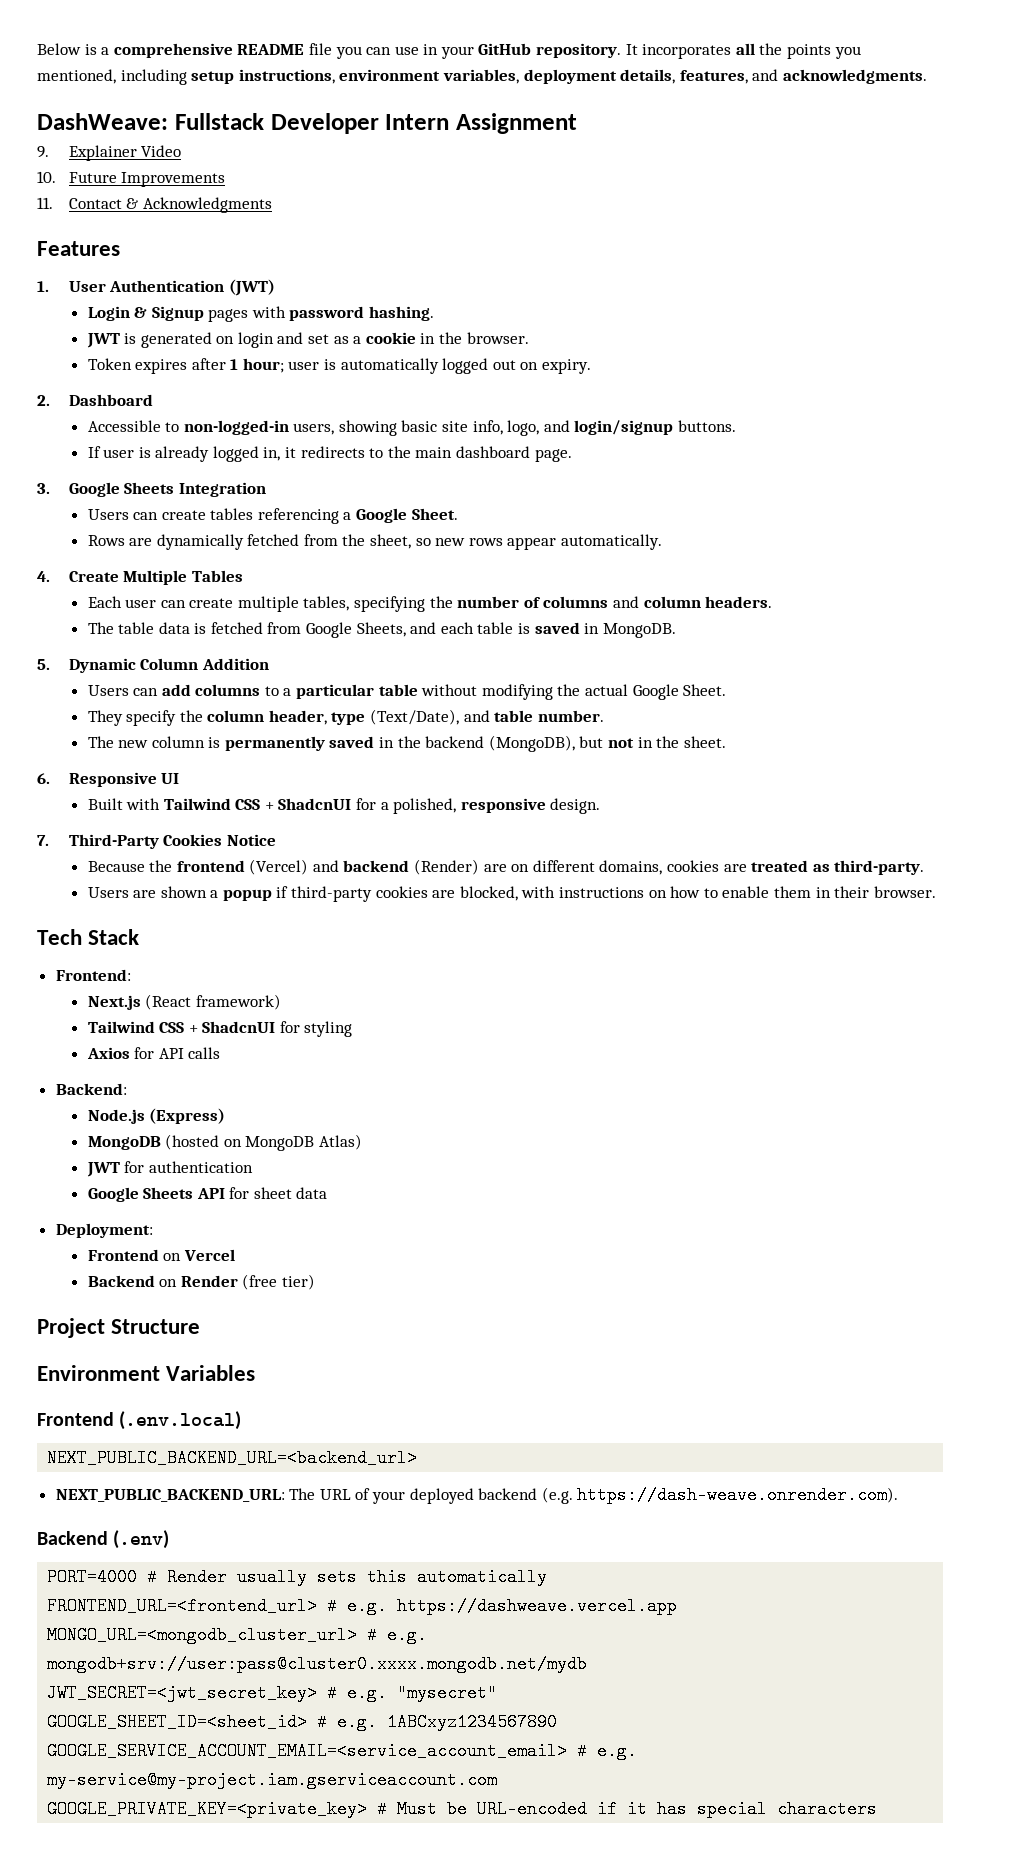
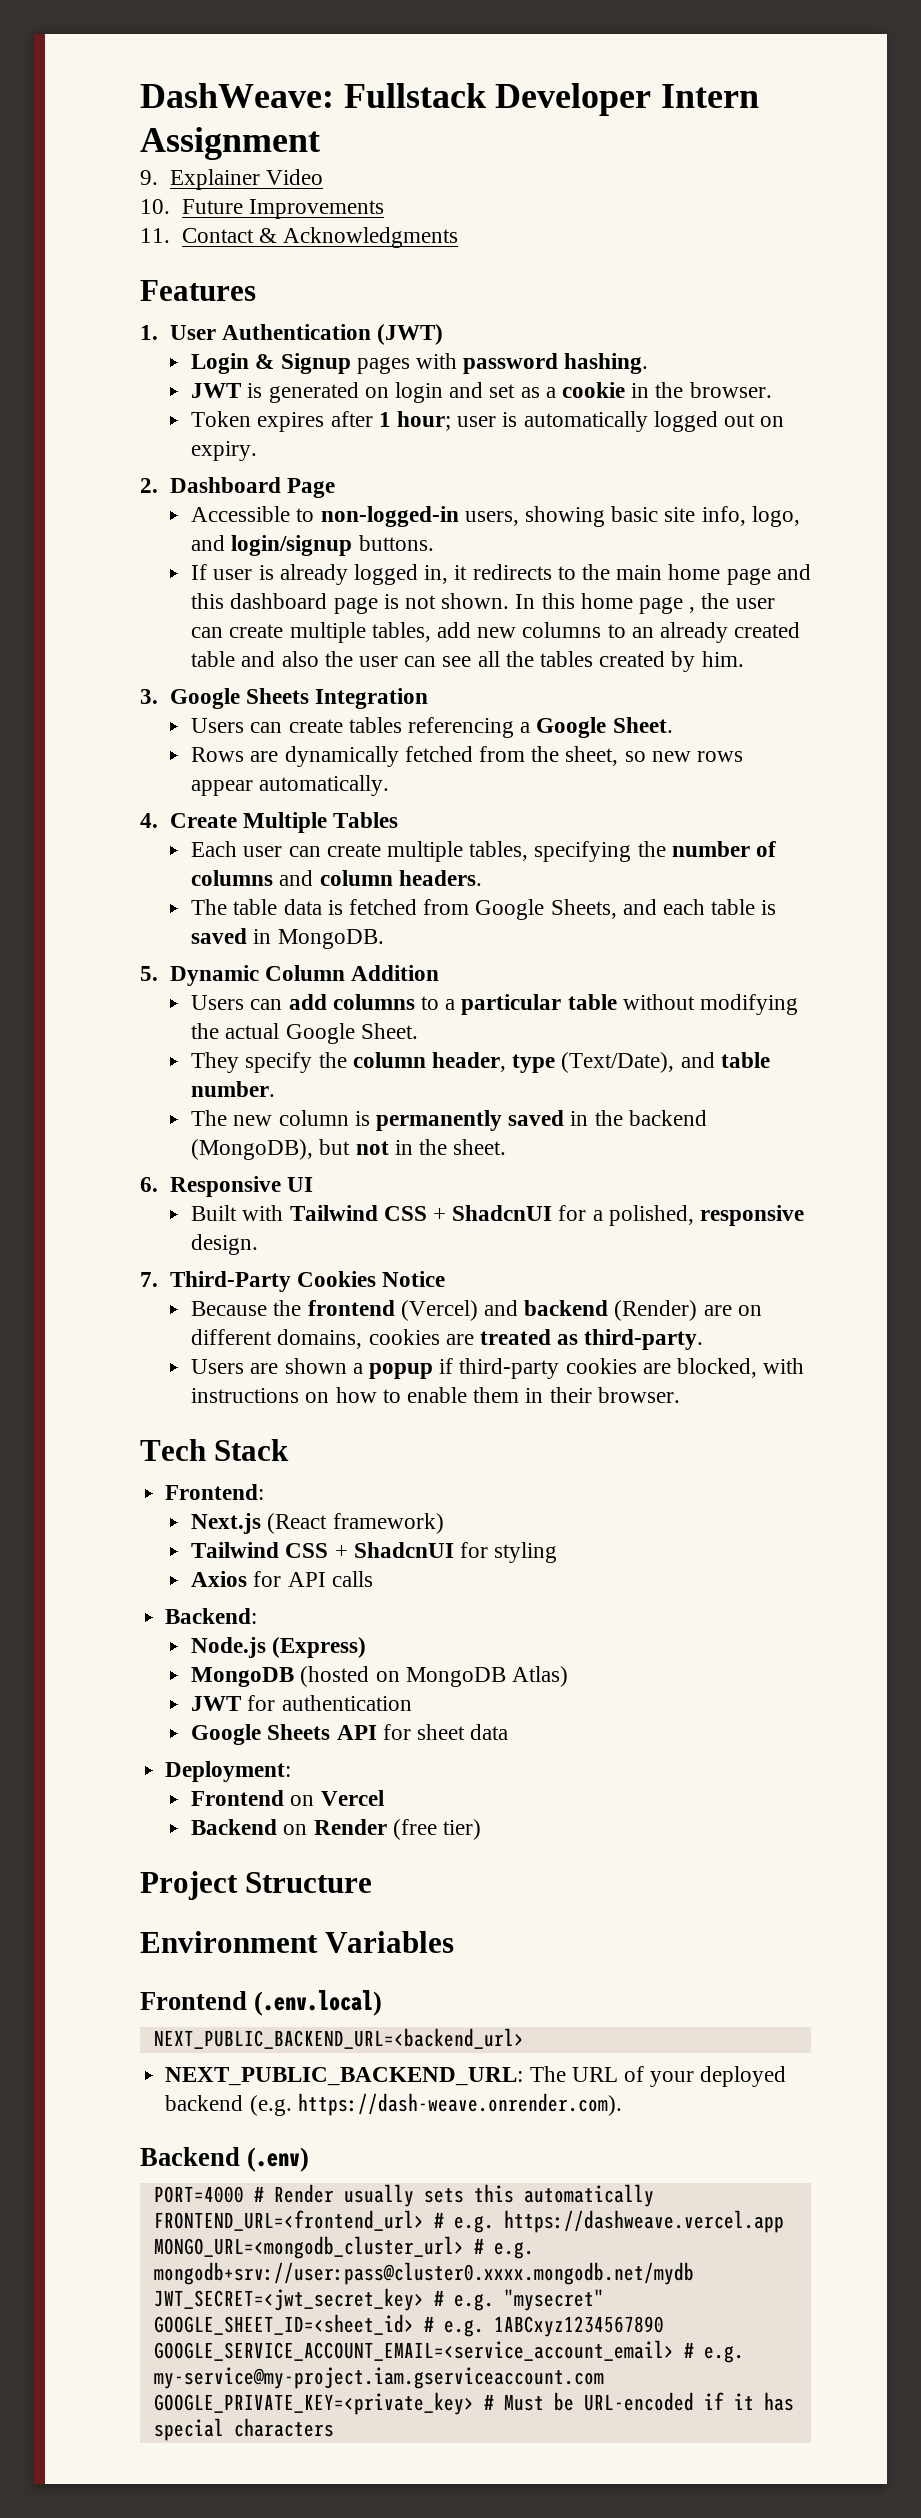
[37,43,861,59] [37,69,927,85] Below is a comprehensive README file you can use in your GitHub repository. It incorporates all the points you mentioned, including setup instructions, environment variables, deployment details, features, and acknowledgments. // -> (140, 95) none
(153, 400) none -> [286,478,335,498] Page
[455,446,572,462] dashboard page. -> [668,564,811,585] [191,593,775,614] [191,622,801,643] [191,651,744,672] home page and this dashboard page is not shown. In this home page , the user can create multiple tables, add new columns to an already created table and also the user can see all the tables created by him.

